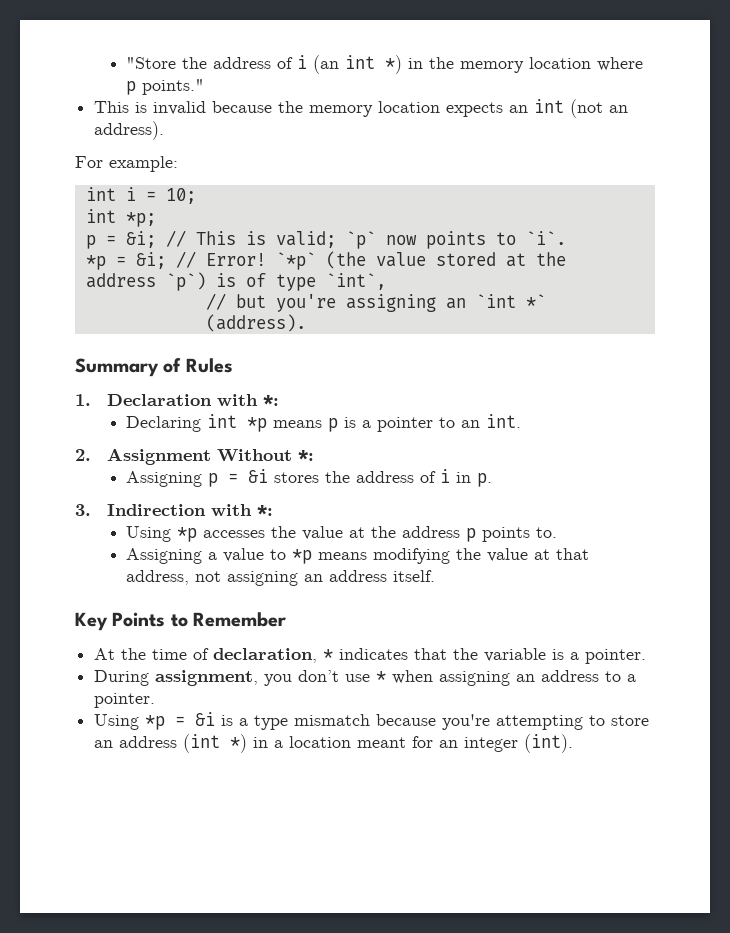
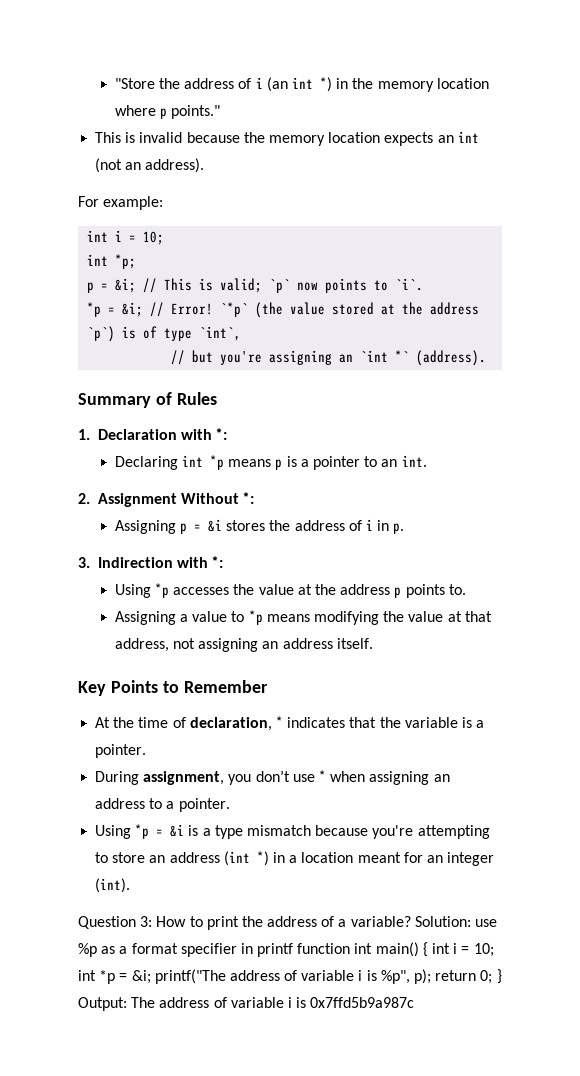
(574, 743) none -> [78,916,498,930] [78,942,494,957] [78,969,502,984] [78,997,415,1011] // Question 3: How to print the address of a variable? Solution: use %p as a format specifier in printf function int main() { int i = 10; int *p = &i; printf("The address of variable i is %p", p); return 0; } Output: The address of variable i is 0x7ffd5b9a987c

